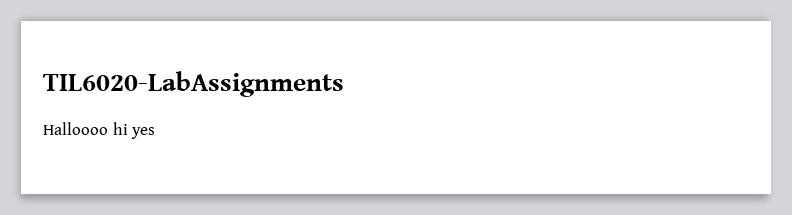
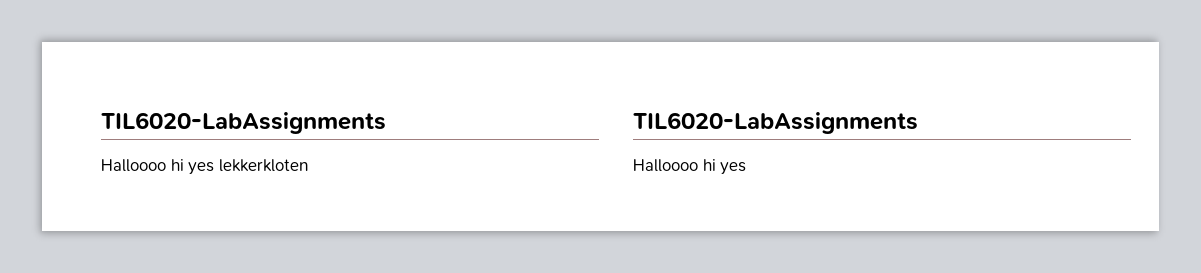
[43,71,344,97] TIL6020-LabAssignments -> [101,112,386,134] [101,159,309,175] [633,112,918,134] TIL6020-LabAssignments // Halloooo hi yes lekkerkloten // TIL6020-LabAssignments

